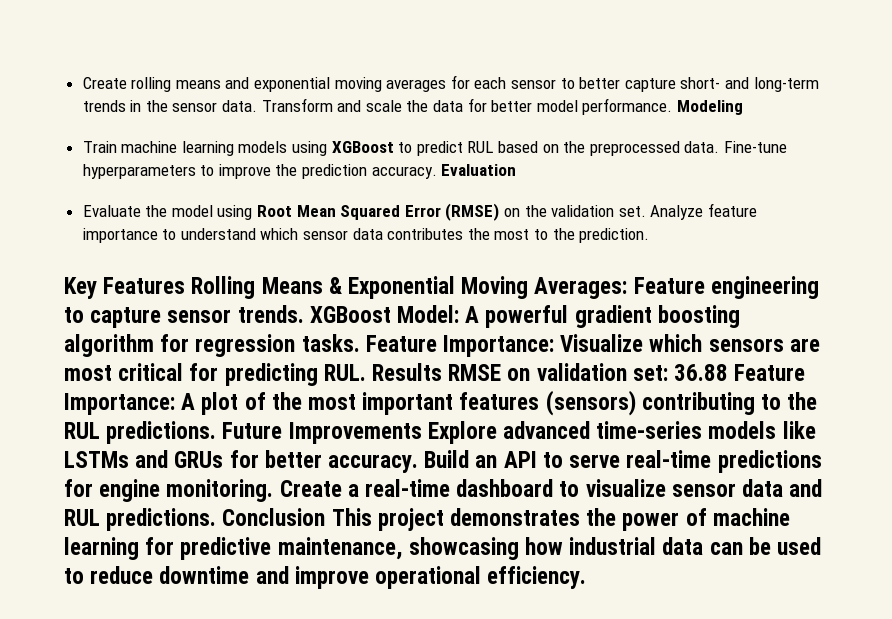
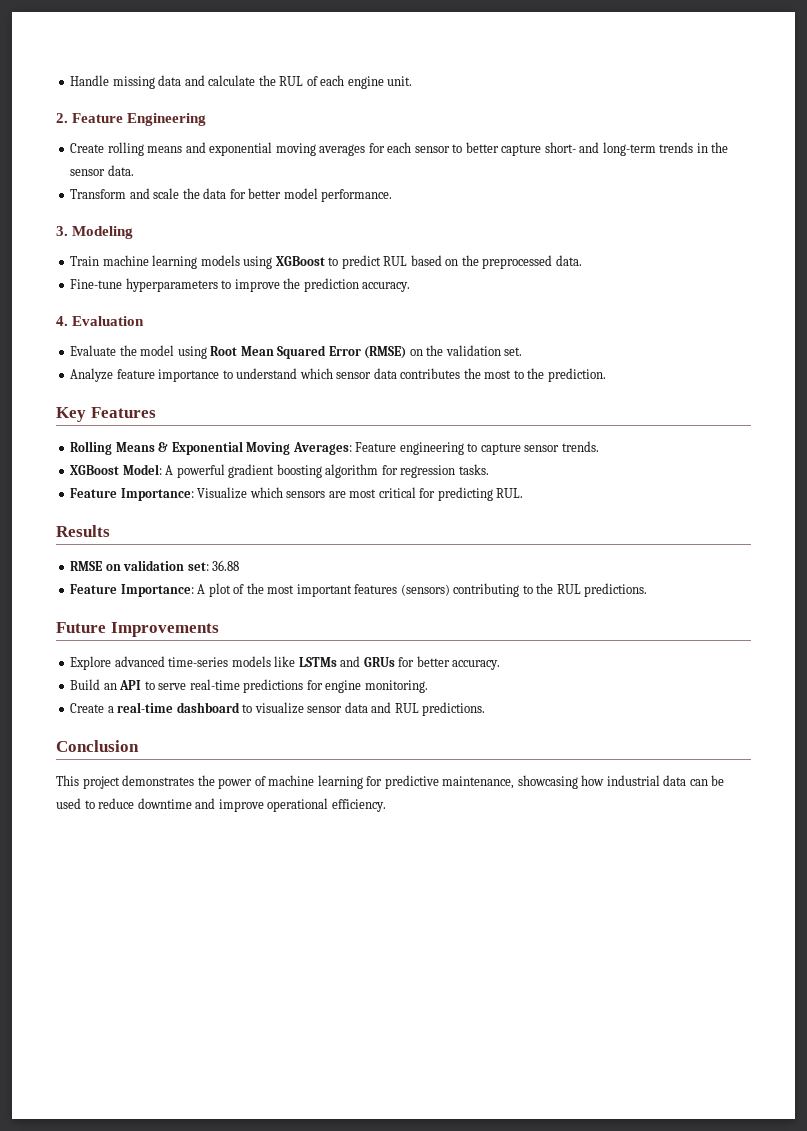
(82, 83) none -> [70,75,413,89] [56,113,207,126] Handle missing data and calculate the RUL of each engine unit. // 2. Feature Engineering //
(258, 106) none -> (134, 170) //
(673, 106) none -> [56,226,68,236] // 3.
(720, 147) none -> (582, 260) //
(437, 172) none -> [56,316,68,326] // 4.
(646, 211) none -> (523, 351) //
(186, 285) none -> (156, 412) //
(304, 314) none -> (599, 446) //
(360, 343) none -> (489, 469) //
(366, 372) none -> (524, 493) //
(443, 372) none -> (110, 531) //
(729, 372) none -> (240, 565) //
(217, 432) none -> (648, 590) //
(422, 433) none -> (219, 629) //
(419, 463) none -> (501, 665) //
(274, 490) none -> (428, 686) //
(217, 519) none -> (486, 709) //
(326, 517) none -> (139, 746) //

